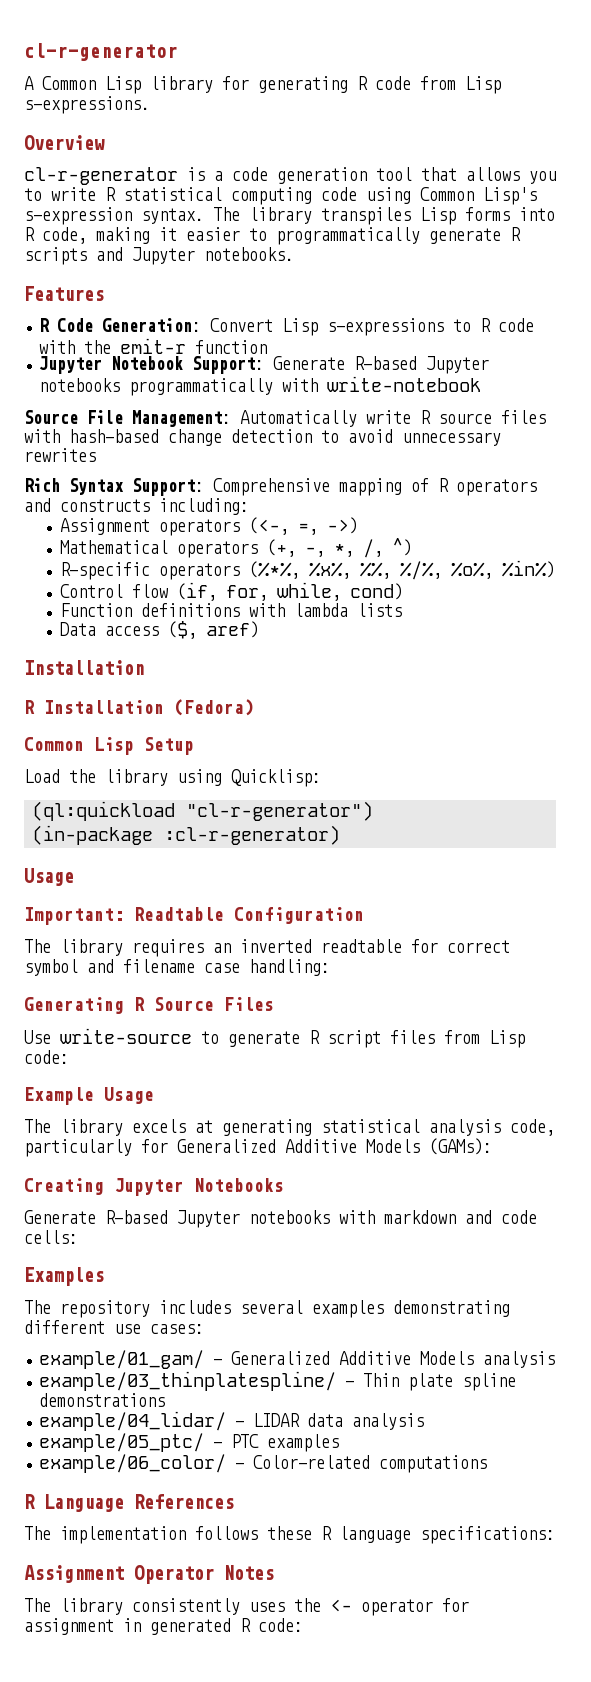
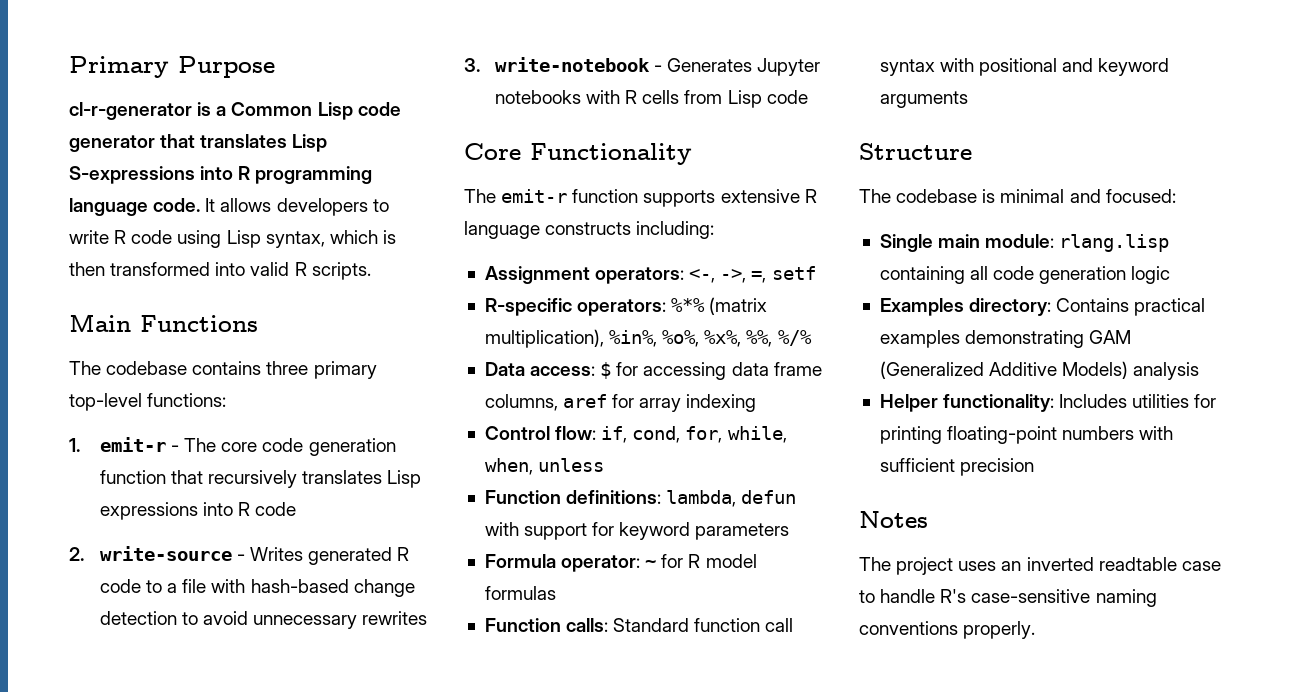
[24,43,178,61] [24,76,501,94] [24,96,150,114] [24,135,105,150] [24,167,556,185] [24,187,537,205] [24,207,555,225] [24,227,521,245] [24,247,294,265] [24,286,104,301] [39,318,535,336] [39,338,268,354] [39,356,490,374] [39,376,482,396] [24,410,546,427] cl-r-generator // A Common Lisp library for generating R code from Lisp s-expressions. // Overview // cl-r-generator is a code generation tool that allows you to write R statistical computing code using Common Lisp's s-expression syntax. The library transpiles Lisp forms into R code, making it easier to programmatically generate R scripts and Jupyter notebooks. // Features // R Code Generation: Convert Lisp s-expressions to R code with the emit-r function // Jupyter Notebook Support: Generate R-based Jupyter notebooks programmatically with write-notebook // Source File Management: Automatically write R source files -> [69,56,275,78] [69,102,401,120] [69,134,328,152] [69,166,373,184] [69,198,389,216] [69,230,396,248] [69,262,371,280] [69,314,258,332] [69,361,377,379] [69,393,227,411] [69,437,396,456] [99,470,422,488] [99,502,297,520] [69,546,410,565] [99,579,207,593] Primary Purpose // cl-r-generator is a Common Lisp code generator that translates Lisp S-expressions into R programming language code. It allows developers to write R code using Lisp syntax, which is then transformed into valid R scripts. // Main Functions // The codebase contains three primary top-level functions: // 1. emit-r - The core code generation function that recursively translates Lisp expressions into R code // 2. write-source - Writes generated R code to a file
[24,478,537,496] [24,498,249,515] [59,517,358,536] [59,538,412,558] [59,560,555,580] [59,582,403,601] [59,603,402,617] [59,621,259,639] [24,660,144,675] [24,699,254,716] [24,737,194,755] [24,769,321,787] [32,801,374,821] [32,825,341,845] [24,868,74,886] [24,907,364,925] [24,939,510,957] [24,959,330,976] [24,997,274,1014] [24,1028,525,1048] [24,1050,69,1064] [24,1087,154,1105] [24,1119,555,1136] [24,1138,492,1157] [24,1178,284,1196] [24,1210,537,1228] [24,1230,78,1244] [24,1267,104,1286] [24,1300,510,1318] [24,1320,204,1334] [39,1350,556,1369] [39,1371,517,1391] [39,1393,166,1407] [39,1411,425,1431] [39,1433,340,1452] [39,1454,488,1473] [24,1494,234,1512] [24,1526,555,1544] [24,1565,274,1584] [24,1598,469,1616] [24,1618,303,1635] Rich Syntax Support: Comprehensive mapping of R operators and constructs including: // Assignment operators (<-, =, ->) // Mathematical operators (+, -, *, /, ^) // R-specific operators (%*%, %x%, %%, %/%, %o%, %in%) // Control flow (if, for, while, cond) // Function definitions with lambda lists // Data access ($, aref) // Installation // R Installation (Fedora) // Common Lisp Setup // Load the library using Quicklisp: // (ql:quickload "cl-r-generator") // (in-package :cl-r-generator) // Usage // Important: Readtable Configuration // The library requires an inverted readtable for correct symbol and filename case handling: // Generating R Source Files // Use write-source to generate R script files from Lisp code: // Example Usage // The library excels at generating statistical analysis code, particularly for Generalized Additive Models (GAMs): // Creating Jupyter Notebooks // Generate R-based Jupyter notebooks with markdown and code cells: // Examples // The repository includes several examples demonstrating different use cases: // example/01_gam/ - Generalized Additive Models analysis // example/03_thinplatespline/ - Thin plate spline demonstrations // example/04_lidar/ - LIDAR data analysis // example/05_ptc/ - PTC examples // example/06_color/ - Color-related computations // R Language References // The implementation follows these R language specifications: // Assignment Operator Notes // The library consistently uses the <- operator for assignment in generated R code: -> [464,57,821,76] [494,90,808,108] [464,143,692,165] [464,189,817,207] [464,221,715,239] [484,266,816,284] [484,297,768,316] [484,329,812,348] [484,362,822,380] [484,394,757,412] [484,426,787,443] [484,458,605,475] [484,490,797,507] [484,522,790,540] [484,554,757,572] [484,586,556,600] [484,618,794,632] [879,58,1170,76] [879,91,968,108] [859,143,972,160] [859,189,1176,203] [879,234,1170,252] [879,266,1171,284] [879,298,1206,316] [879,330,1132,348] [879,361,1200,380] [879,394,1217,412] [879,426,1174,444] [879,458,1035,476] [859,511,928,528] [859,557,1221,575] [859,589,1157,607] [859,621,1036,639] 3. write-notebook - Generates Jupyter notebooks with R cells from Lisp code // Core Functionality // The emit-r function supports extensive R language constructs including: // Assignment operators: <-, ->, =, setf // R-specific operators: %*% (matrix multiplication), %in%, %o%, %x%, %%, %/% // Data access: $ for accessing data frame columns, aref for array indexing // Control flow: if, cond, for, while, when, unless // Function definitions: lambda, defun with support for keyword parameters // Formula operator: ~ for R model formulas // Function calls: Standard function call syntax with positional and keyword arguments // Structure // The codebase is minimal and focused: // Single main module: rlang.lisp containing all code generation logic // Examples directory: Contains practical examples demonstrating GAM (Generalized Additive Models) analysis // Helper functionality: Includes utilities for printing floating-point numbers with sufficient precision // Notes // The project uses an inverted readtable case to handle R's case-sensitive naming conventions properly.

